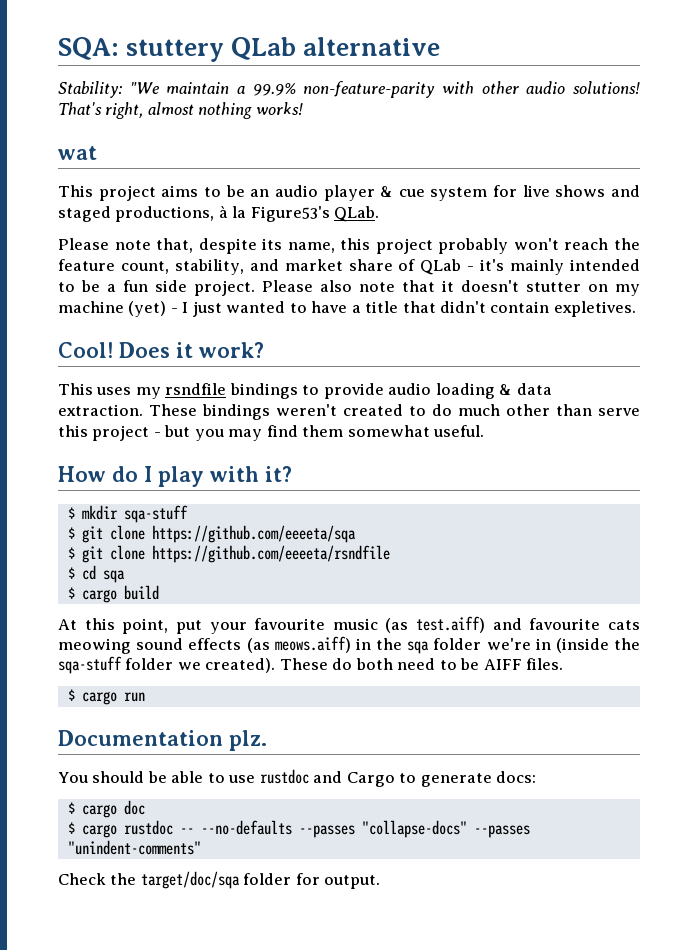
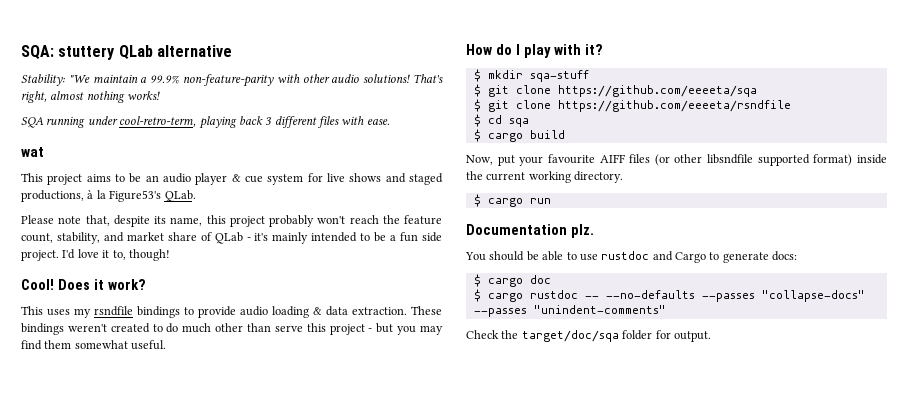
(303, 108) none -> [21,116,390,129] // SQA running under cool-retro-term, playing back 3 different files with ease.
[262,280,640,296] [58,301,636,317] Please also note that it doesn't stutter on my machine (yet) - I just wanted to have a title that didn't contain expletives. -> [62,249,170,261] I'd love it to, though!
[58,616,640,634] [58,636,641,654] [58,656,564,674] At this point, put your favourite music (as test.aiff) and favourite cats meowing sound effects (as meows.aiff) in the sqa folder we're in (inside the sqa-stuff folder we created). These do both need to be AIFF files. -> [466,154,887,166] [466,171,624,183] Now, put your favourite AIFF files (or other libsndfile supported format) inside the current working directory.

